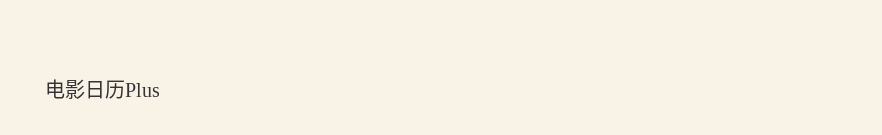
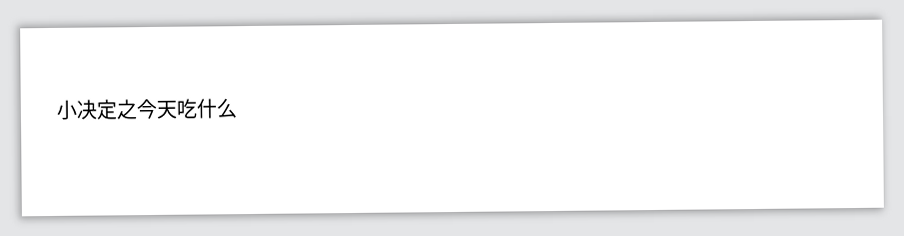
[45,79,160,99] 电影日历Plus -> [56,98,237,120] 小决定之今天吃什么

